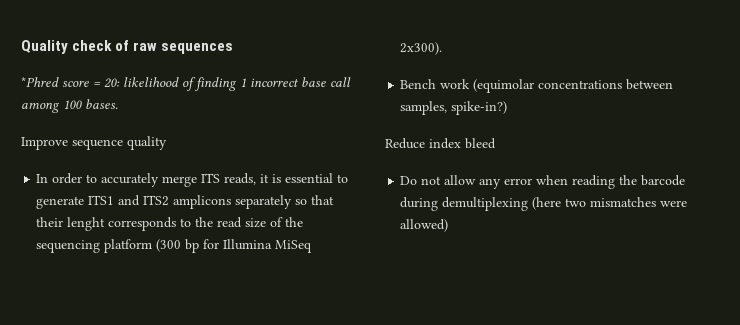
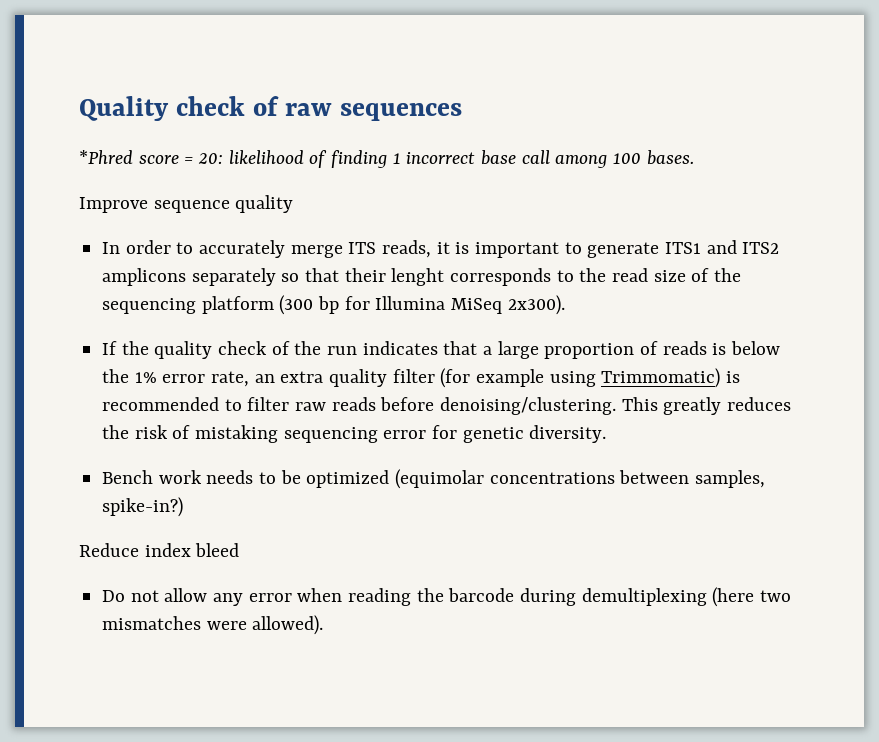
[285,173,334,183] essential -> [475,242,560,258] important
[400,79,471,89] Bench work -> [102,341,781,359] [102,368,741,388] [102,397,792,415] [102,425,607,443] [102,470,390,488] If the quality check of the run indicates that a large proportion of reads is below the 1% error rate, an extra quality filter (for example using Trimmomatic) is recommended to filter raw reads before denoising/clustering. This greatly reduces the risk of mistaking sequencing error for genetic diversity. // Bench work needs to be optimized
[400,219,449,232] allowed) -> [252,615,324,635] allowed).

